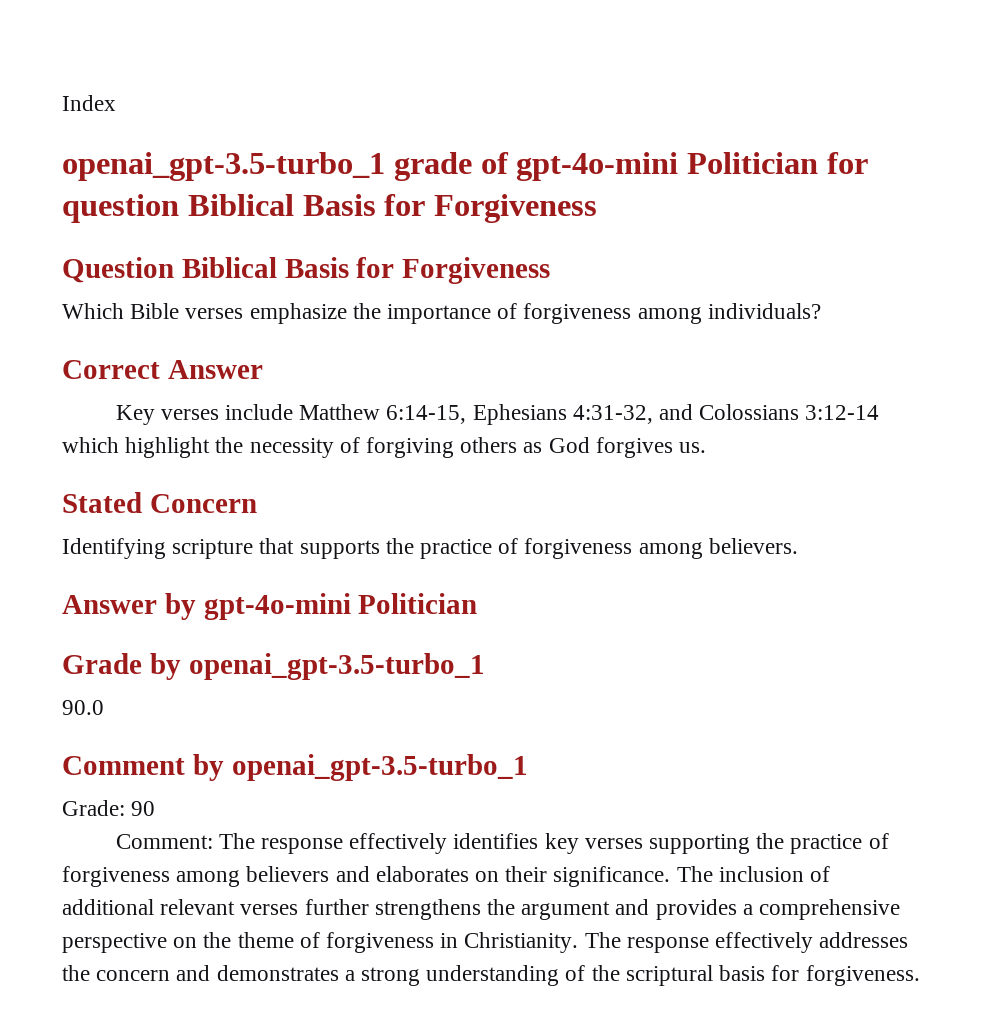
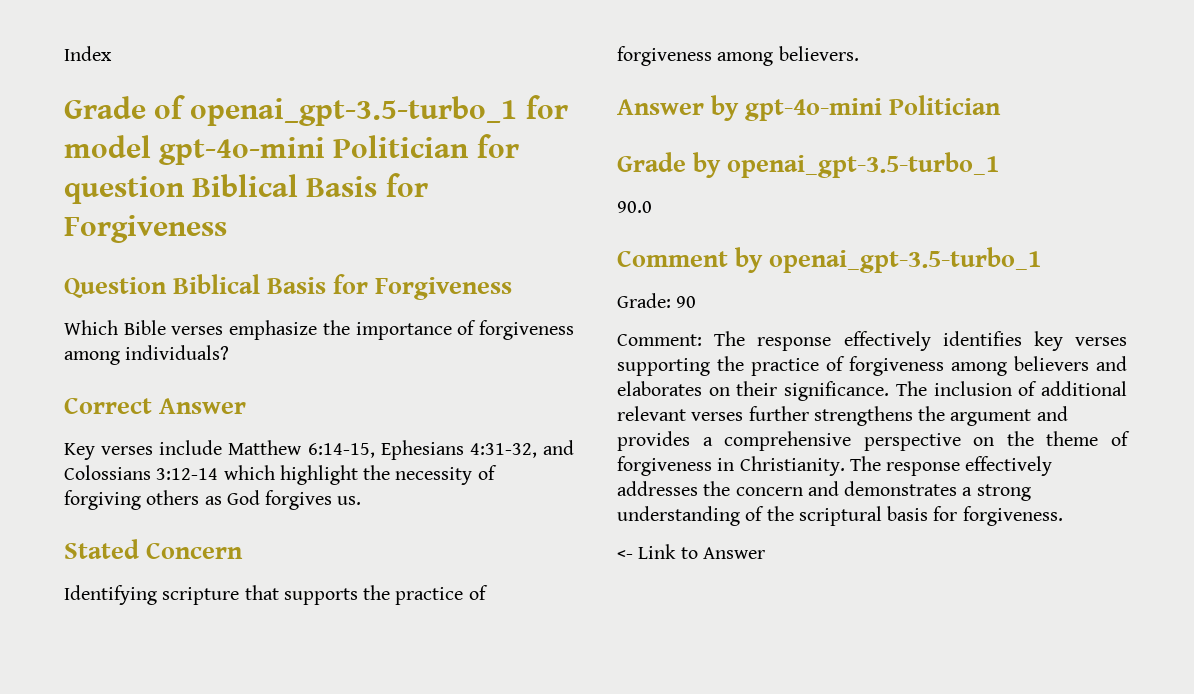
[62,152,509,181] openai_gpt-3.5-turbo_1 grade of -> [64,95,568,126] [64,135,151,158] Grade of openai_gpt-3.5-turbo_1 for model
(920, 975) none -> [617,544,765,559] // <- Link to Answer

